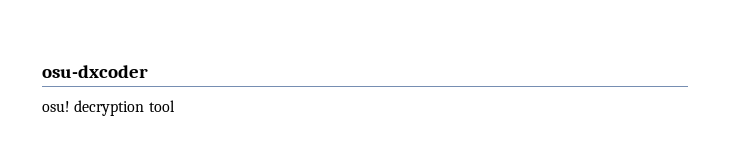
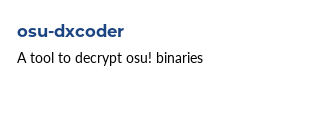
[42,100,175,116] osu! decryption tool -> [17,52,203,66] A tool to decrypt osu! binaries

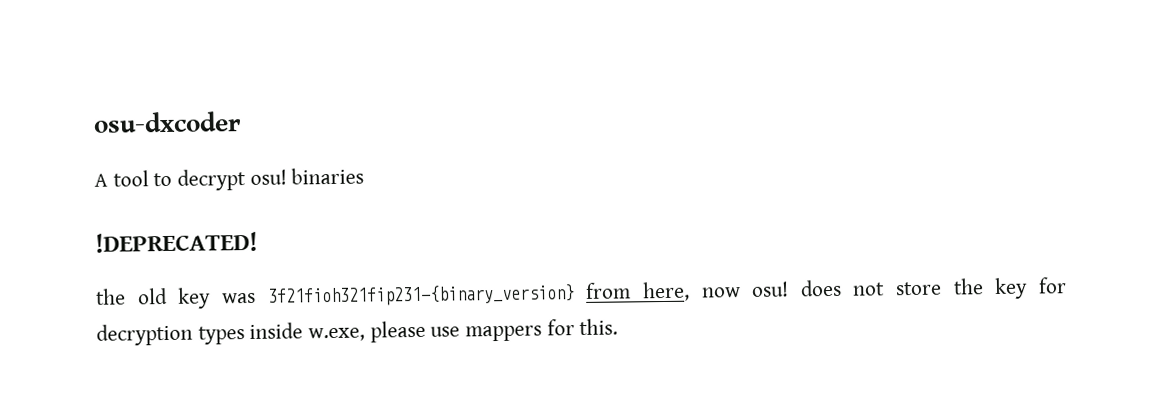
(203, 57) none -> [95,231,258,253] [95,277,1067,309] [96,318,619,346] // !DEPRECATED! // the old key was 3f21fioh321fip231-{binary_version} from here, now osu! does not store the key for decryption types inside w.exe, please use mappers for this.

